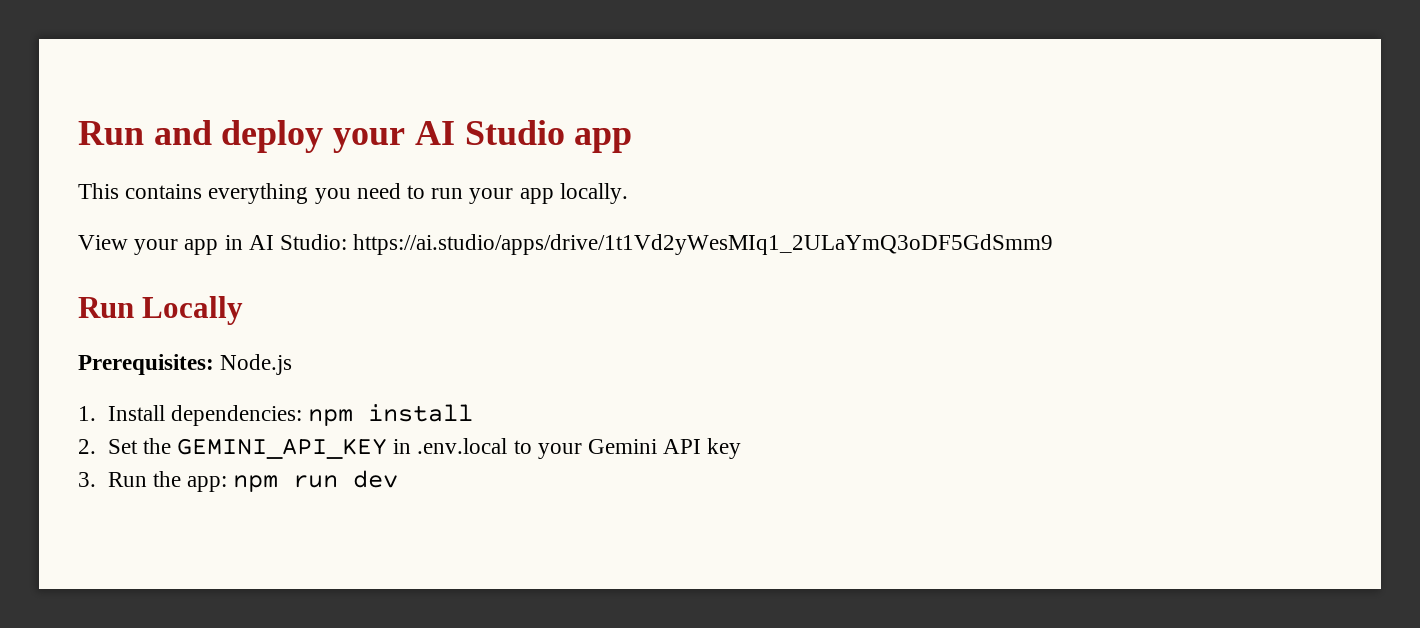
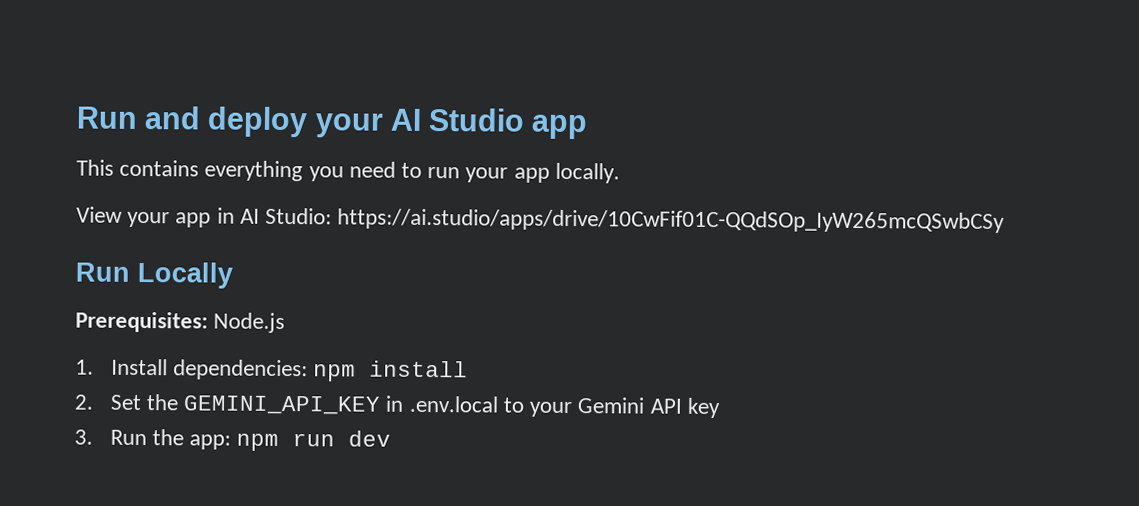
[353,234,1054,255] https://ai.studio/apps/drive/1t1Vd2yWesMIq1_2ULaYmQ3oDF5GdSmm9 -> [337,208,1006,234] https://ai.studio/apps/drive/10CwFif01C-QQdSOp_IyW265mcQSwbCSy

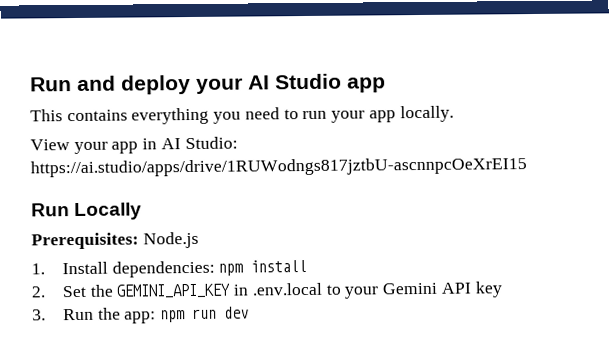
[337,208,1006,234] https://ai.studio/apps/drive/10CwFif01C-QQdSOp_IyW265mcQSwbCSy -> [30,157,527,178] https://ai.studio/apps/drive/1RUWodngs817jztbU-ascnnpcOeXrEI15

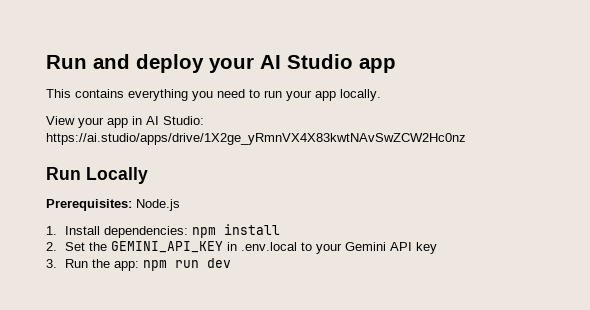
[30,157,527,178] https://ai.studio/apps/drive/1RUWodngs817jztbU-ascnnpcOeXrEI15 -> [46,133,466,145] https://ai.studio/apps/drive/1X2ge_yRmnVX4X83kwtNAvSwZCW2Hc0nz

